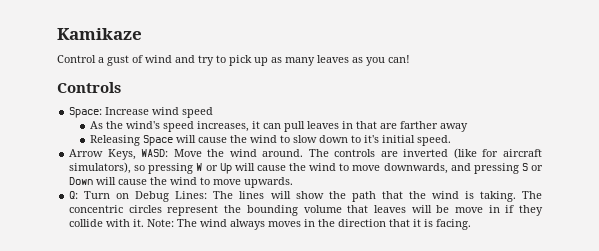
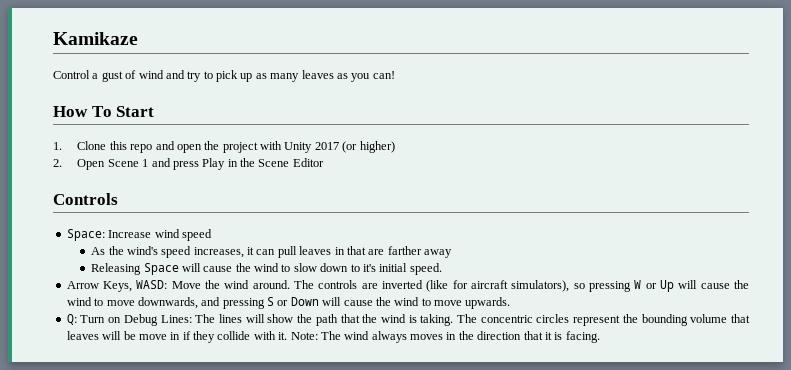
(410, 59) none -> [53,106,155,117] [53,141,395,153] [53,158,324,170] // How To Start // 1. Clone this repo and open the project with Unity 2017 (or higher) // 2. Open Scene 1 and press Play in the Scene Editor

